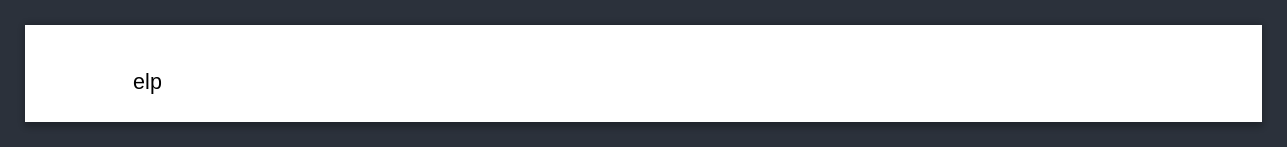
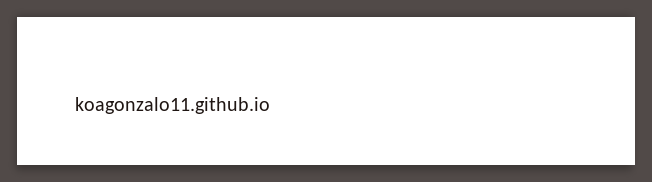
[133,73,162,94] elp -> [75,97,270,114] koagonzalo11.github.io

